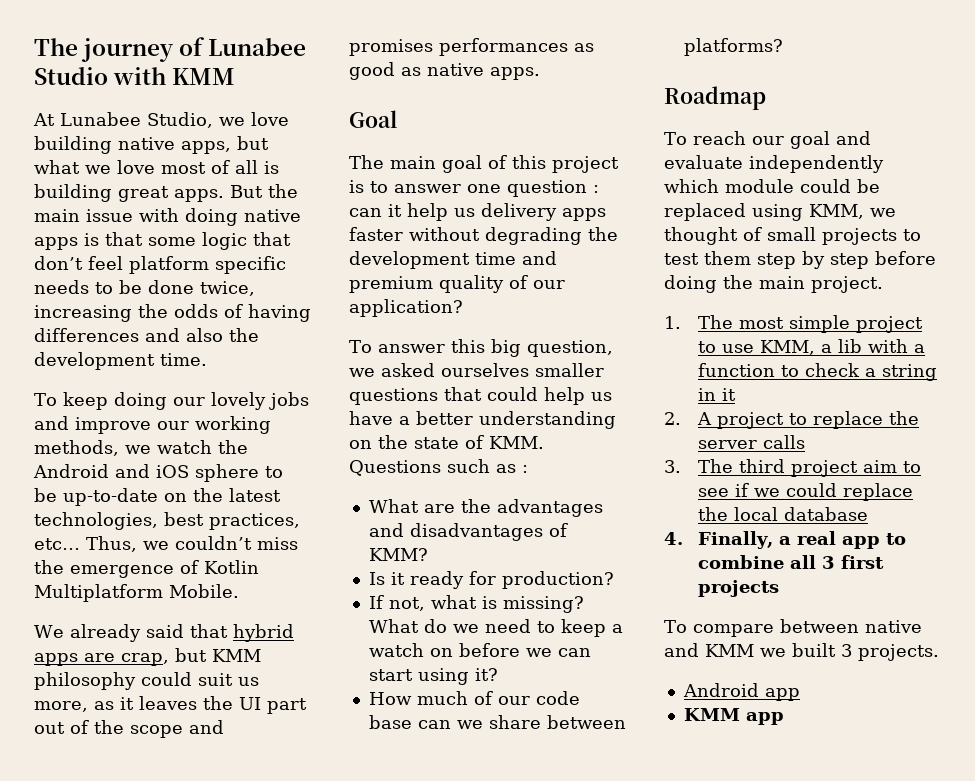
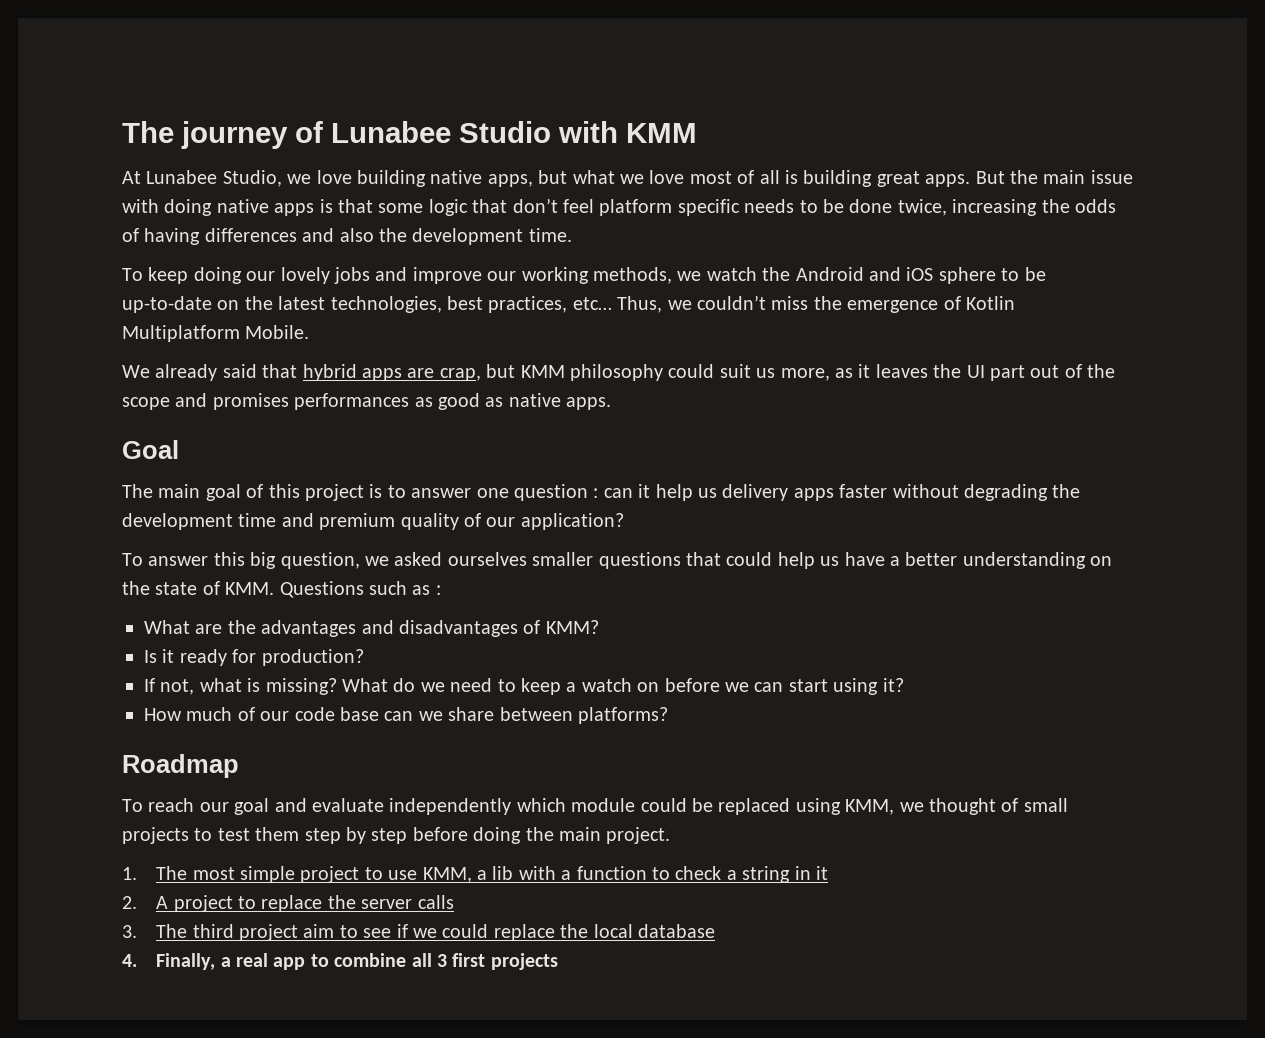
[664,619,922,637] [664,643,939,661] [682,683,800,701] [683,708,784,725] // To compare between native and KMM we built 3 projects. // Android app // KMM app -> (558, 961) none

